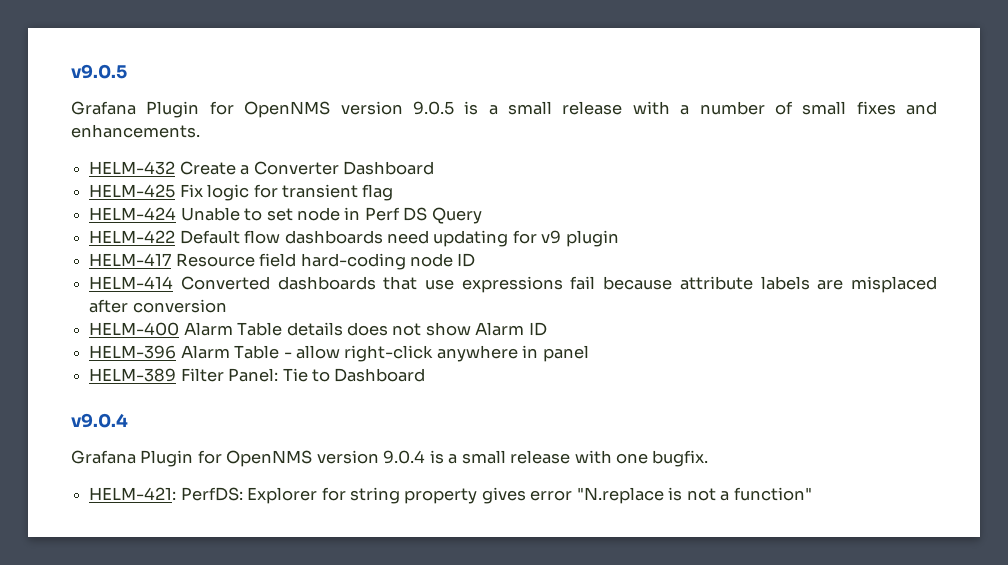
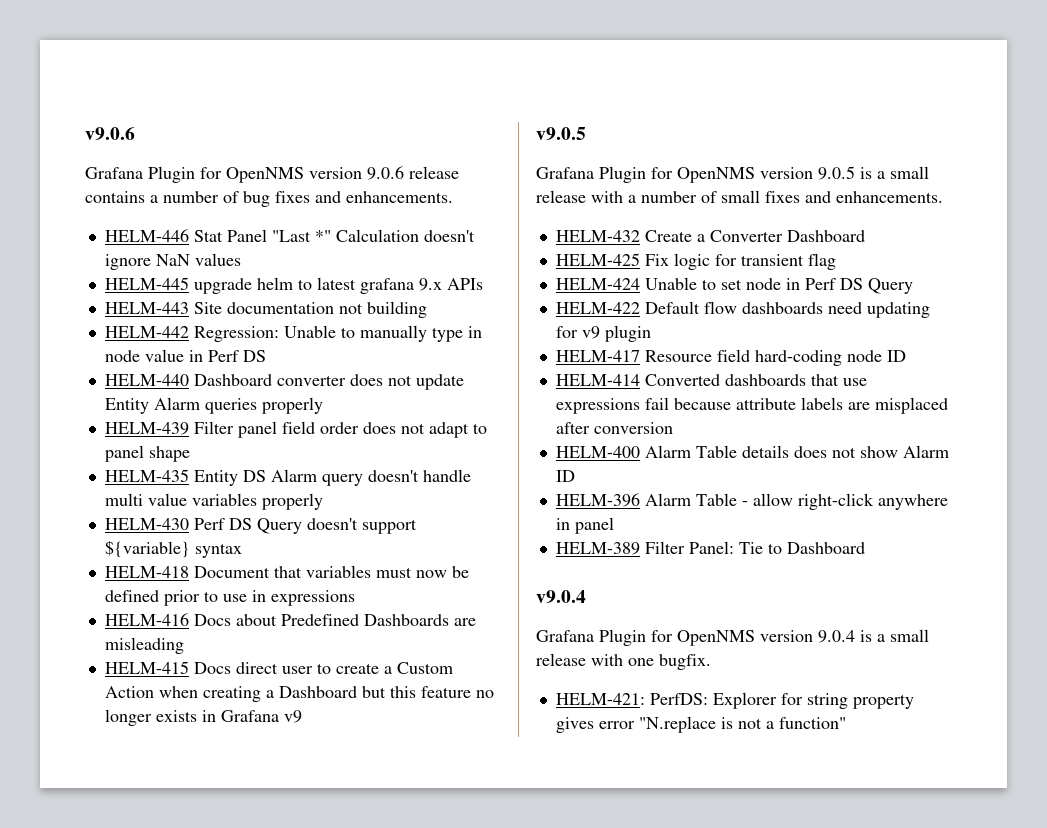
(71, 71) none -> [85,127,135,140] [85,166,459,183] [85,191,453,207] [104,229,475,242] [104,253,241,270] [104,277,483,294] [104,301,427,318] [104,325,482,342] [104,349,266,362] [104,374,464,390] [104,397,323,414] [104,421,487,438] [104,445,190,462] [104,469,471,486] [104,493,323,510] [104,518,417,534] [104,540,242,558] [104,565,469,578] [104,590,355,606] [104,613,476,626] [104,637,184,654] [104,661,453,674] [104,686,494,702] [104,709,302,726] v9.0.6 // Grafana Plugin for OpenNMS version 9.0.6 release contains a number of bug fixes and enhancements. // HELM-446 Stat Panel "Last *" Calculation doesn't ignore NaN values // HELM-445 upgrade helm to latest grafana 9.x APIs // HELM-443 Site documentation not building // HELM-442 Regression: Unable to manually type in node value in Perf DS // HELM-440 Dashboard converter does not update Entity Alarm queries properly // HELM-439 Filter panel field order does not adapt to panel shape // HELM-435 Entity DS Alarm query doesn't handle multi value variables properly // HELM-430 Perf DS Query doesn't support ${variable} syntax // HELM-418 Document that variables must now be defined prior to use in expressions // HELM-416 Docs about Predefined Dashboards are misleading // HELM-415 Docs direct user to create a Custom Action when creating a Dashboard but this feature no longer exists in Grafana v9 //

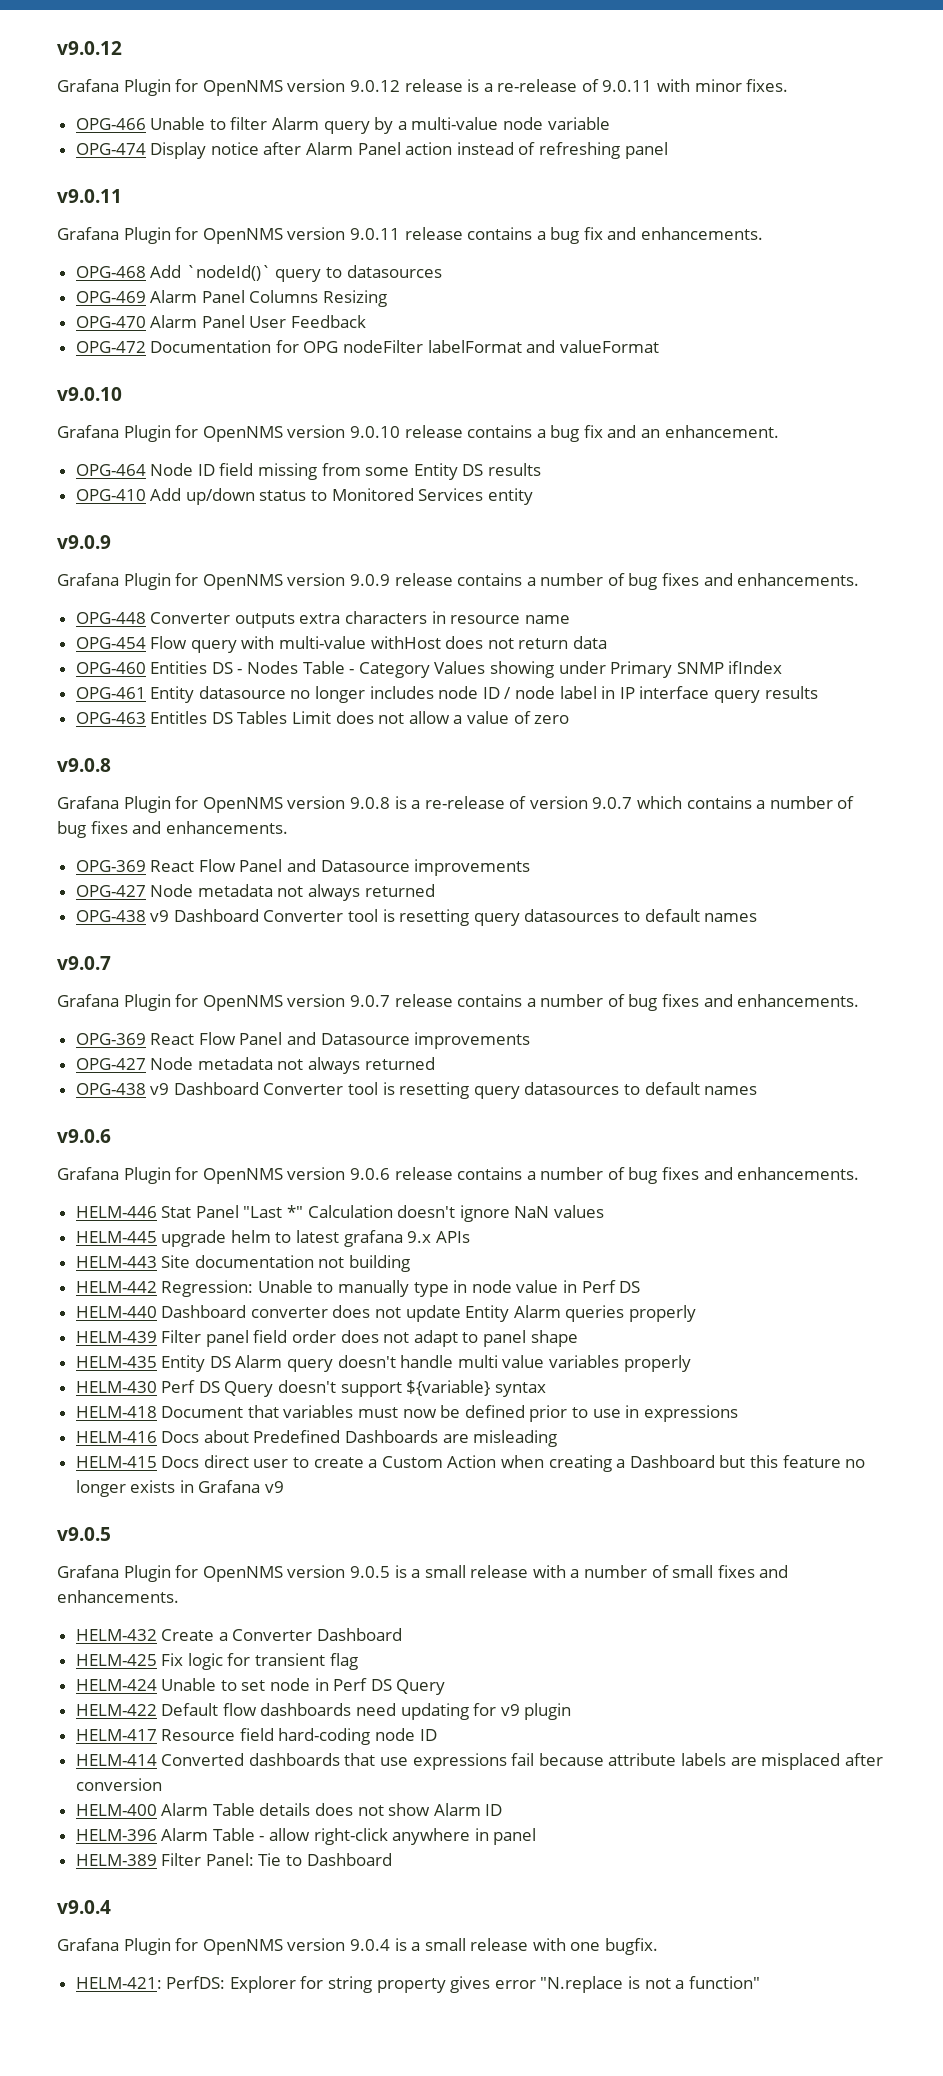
(85, 133) none -> [57,41,122,55] [57,79,789,96] [75,117,610,134] [75,142,668,159] [57,189,122,203] [57,227,764,244] [75,265,442,282] [75,290,388,307] [75,315,367,328] [75,340,659,353] [57,387,122,401] [57,425,779,442] [75,463,542,480] [75,488,533,505] [57,535,111,549] [57,573,860,590] [75,611,570,628] [75,636,608,653] [75,661,783,678] [75,686,818,703] [75,711,570,724] [57,758,111,772] [57,796,855,813] [57,821,288,838] [75,859,531,876] [75,884,435,901] [75,909,758,926] [57,956,111,970] [57,994,860,1011] [75,1032,531,1049] [75,1057,435,1074] [75,1082,758,1099] v9.0.12 // Grafana Plugin for OpenNMS version 9.0.12 release is a re-release of 9.0.11 with minor fixes. // OPG-466 Unable to filter Alarm query by a multi-value node variable // OPG-474 Display notice after Alarm Panel action instead of refreshing panel // v9.0.11 // Grafana Plugin for OpenNMS version 9.0.11 release contains a bug fix and enhancements. // OPG-468 Add `nodeId()` query to datasources // OPG-469 Alarm Panel Columns Resizing // OPG-470 Alarm Panel User Feedback // OPG-472 Documentation for OPG nodeFilter labelFormat and valueFormat // v9.0.10 // Grafana Plugin for OpenNMS version 9.0.10 release contains a bug fix and an enhancement. // OPG-464 Node ID field missing from some Entity DS results // OPG-410 Add up/down status to Monitored Services entity // v9.0.9 // Grafana Plugin for OpenNMS version 9.0.9 release contains a number of bug fixes and enhancements. // OPG-448 Converter outputs extra characters in resource name // OPG-454 Flow query with multi-value withHost does not return data // OPG-460 Entities DS - Nodes Table - Category Values showing under Primary SNMP ifIndex // OPG-461 Entity datasource no longer includes node ID / node label in IP interface query results // OPG-463 Entitles DS Tables Limit does not allow a value of zero // v9.0.8 // Grafana Plugin for OpenNMS version 9.0.8 is a re-release of version 9.0.7 which contains a number of bug fixes and enhancements. // OPG-369 React Flow Panel and Datasource improvements // OPG-427 Node metadata not always returned // OPG-438 v9 Dashboard Converter tool is resetting query datasources to default names // v9.0.7 // Grafana Plugin for OpenNMS version 9.0.7 release contains a number of bug fixes and enhancements. // OPG-369 React Flow Panel and Datasource improvements // OPG-427 Node metadata not always returned // OPG-438 v9 Dashboard Converter tool is resetting query datasources to default names //

